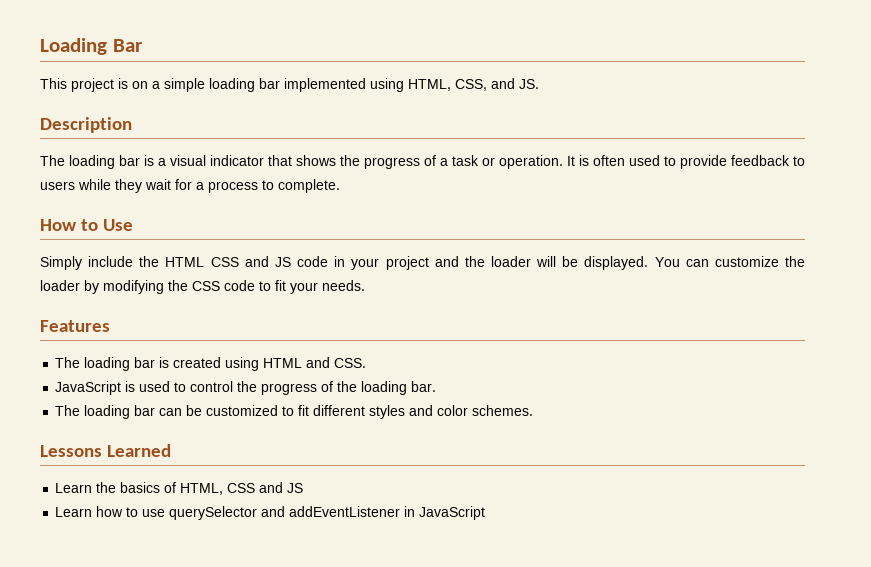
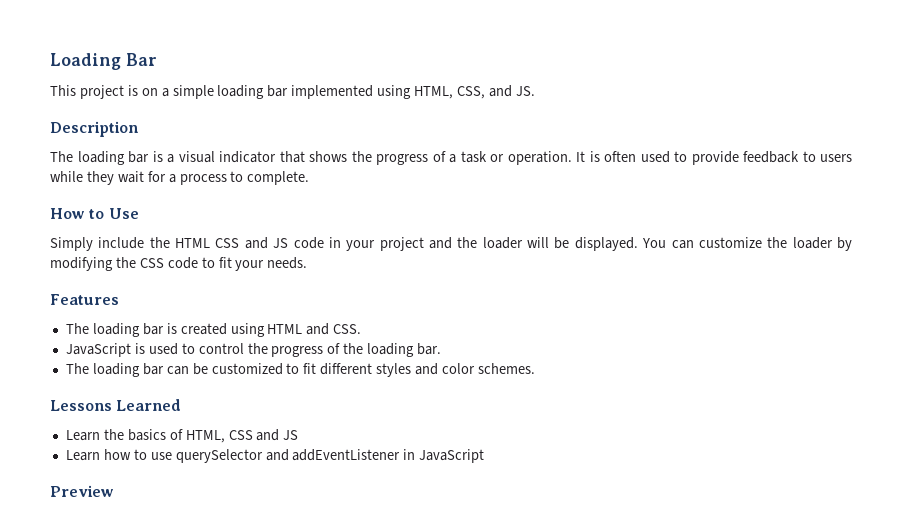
(486, 513) none -> [50,485,114,497] // Preview

